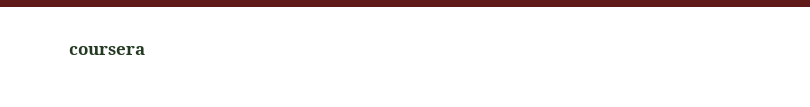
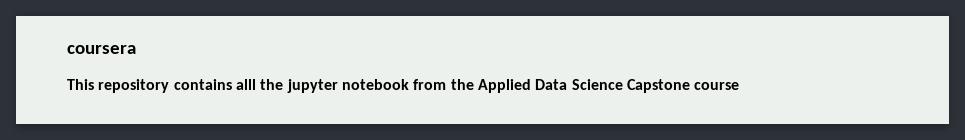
(145, 50) none -> [67,79,740,93] // This repository contains alll the jupyter notebook from the Applied Data Science Capstone course

